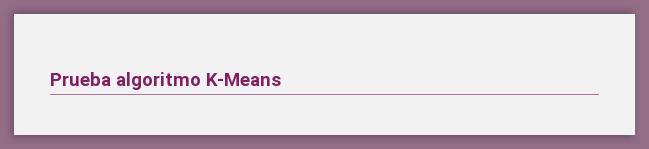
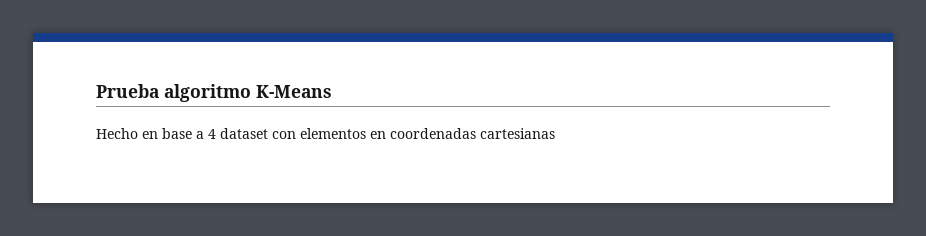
(281, 79) none -> [96,128,555,139] // Hecho en base a 4 dataset con elementos en coordenadas cartesianas

